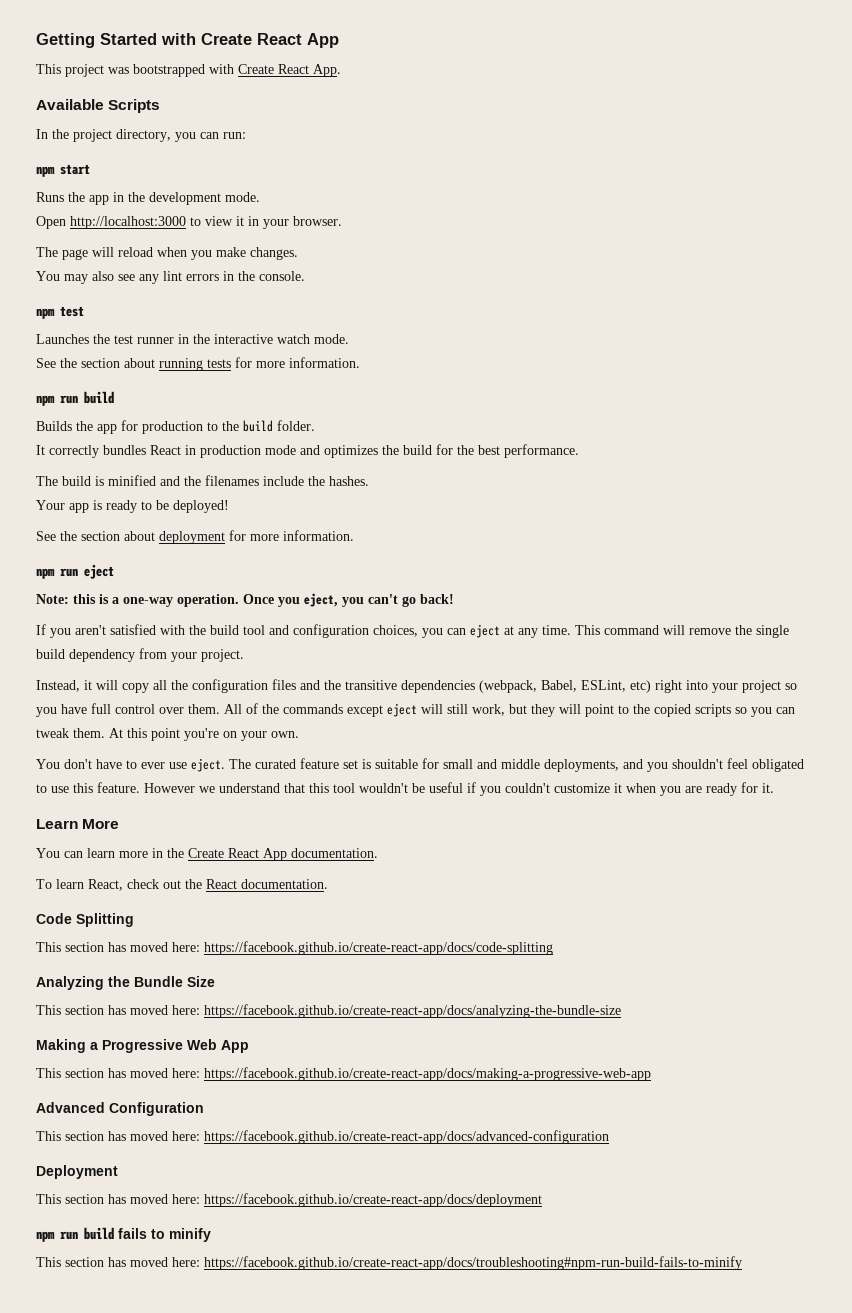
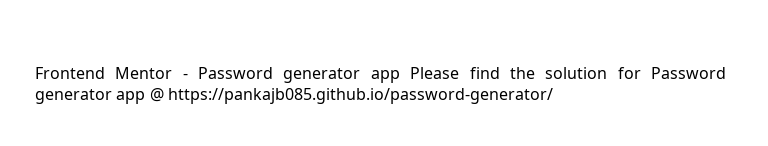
[36,33,339,48] [36,64,341,77] [36,99,161,113] [36,129,246,142] [36,164,90,177] [36,192,260,205] [36,216,342,229] [36,247,298,260] [36,271,305,284] [36,306,84,319] [36,334,349,344] [36,357,360,371] [36,391,114,406] [36,420,315,434] [36,444,579,458] [36,475,369,486] [36,500,229,513] [36,530,354,544] [36,564,114,579] [36,593,454,607] [36,624,789,638] [36,648,244,662] [36,679,797,693] [36,703,795,717] [36,728,299,741] [36,758,804,772] [36,782,774,796] [36,819,120,829] [36,848,378,861] [36,879,328,891] [36,913,134,927] [36,941,553,955] [36,976,215,990] [36,1004,621,1018] [36,1039,249,1053] [36,1067,651,1081] [36,1102,204,1116] [36,1130,609,1144] [36,1165,118,1179] [36,1193,542,1207] [36,1227,211,1242] [36,1256,742,1270] Getting Started with Create React App // This project was bootstrapped with Create React App. // Available Scripts // In the project directory, you can run: // npm start // Runs the app in the development mode. // Open http://localhost:3000 to view it in your browser. // The page will reload when you make changes. // You may also see any lint errors in the console. // npm test // Launches the test runner in the interactive watch mode. // See the section about running tests for more information. // npm run build // Builds the app for production to the build folder. // It correctly bundles React in production mode and optimizes the build for the best performance. // The build is minified and the filenames include the hashes. // Your app is ready to be deployed! // See the section about deployment for more information. // npm run eject // Note: this is a one-way operation. Once you eject, you can't go back! // If you aren't satisfied with the build tool and configuration choices, you can eject at any time. This command will remove the single build dependency from your project. // Instead, it will copy all the configuration files and the transitive dependencies (webpack, Babel, ESLint, etc) right into your project so you have full control over them. All of the commands except eject will still work, but they will point to the copied scripts so you can tweak them. At this point you're on your own. // You don't have to ever use eject. The curated feature set is suitable for small and middle deployments, and you shouldn't feel obligated to use this feature. However we understand that this tool wouldn't be useful if you couldn't customize it when you are ready for it. // Learn More // You can learn more in the Create React App documentation. // To learn React, check out the React documentation. // Code Splitting // This section has moved here: https://facebook.github.io/create-react-app/docs/code-splitting // Analyzing the Bundle Size // This section has moved here: https://facebook.github.io/create-react-app/docs/analyzing-the-bundle-size // Making a Progressive Web App // This section has moved here: https://facebook.github.io/create-react-app/docs/making-a-progressive-web-app // Advanced Configuration // This section has moved here: https://facebook.github.io/create-react-app/docs/advanced-configuration // Deployment // This section has moved here: https://facebook.github.io/create-react-app/docs/deployment // npm run build fails to minify // This section has moved here: https://facebook.github.io/create-react-app/docs/troubleshooting#npm-run-build-fails-to-minify -> [35,67,727,83] [35,88,553,104] Frontend Mentor - Password generator app Please find the solution for Password generator app @ https://pankajb085.github.io/password-generator/

